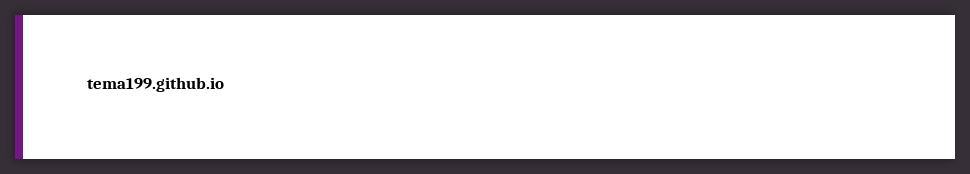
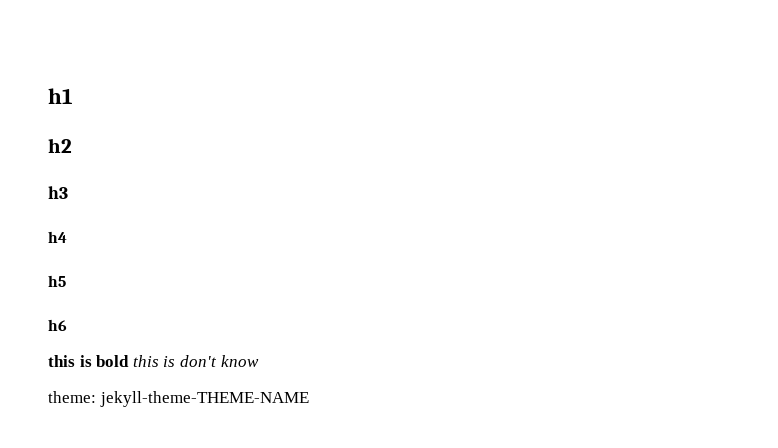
[87,77,224,92] tema199.github.io -> [48,88,73,104] [48,138,72,153] [48,186,68,199] [48,231,67,243] [48,275,66,287] [48,319,67,331] [48,355,259,367] [48,391,309,407] h1 // h2 // h3 // h4 // h5 // h6 // this is bold this is don't know // theme: jekyll-theme-THEME-NAME

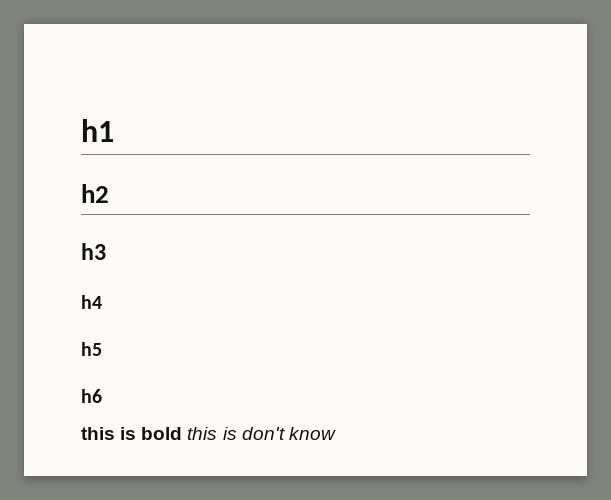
[48,391,309,407] // theme: jekyll-theme-THEME-NAME -> (336, 433) none

